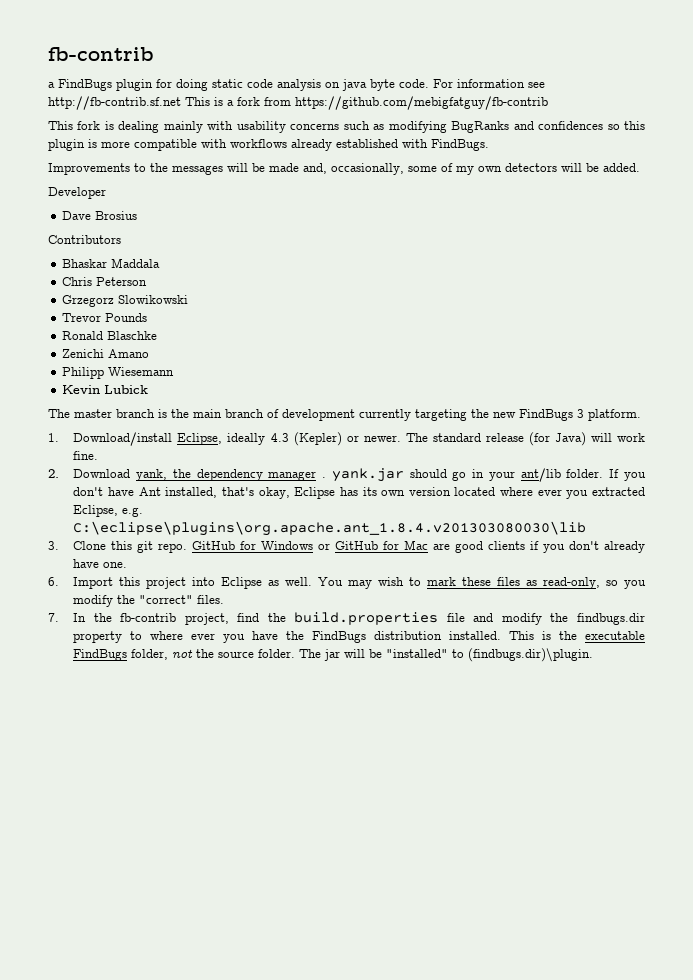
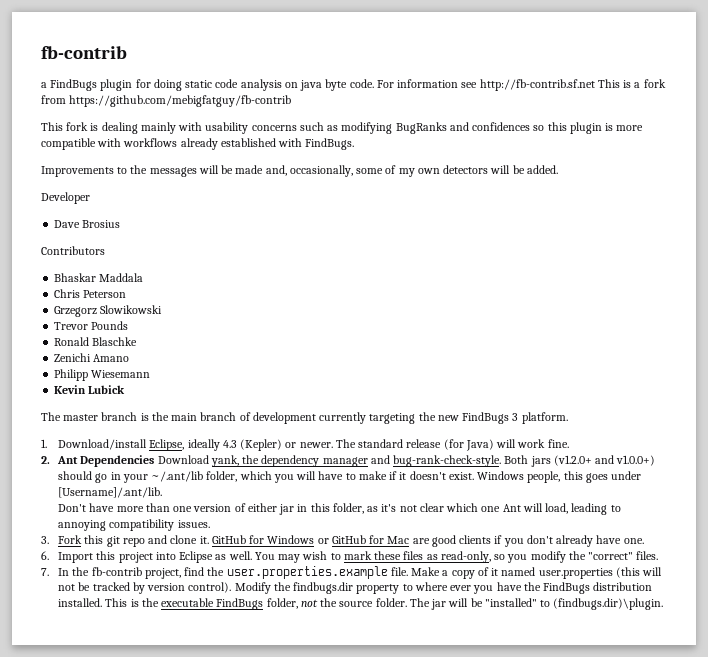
(59, 473) none -> [57,455,155,467] Ant Dependencies
[322,468,646,482] [73,487,646,499] [73,505,144,517] [73,521,587,536] . yank.jar should go in your ant/lib folder. If you don't have Ant installed, that's okay, Eclipse has its own version located where ever you extracted Eclipse, e.g. C:\eclipse\plugins\org.apache.ant_1.8.4.v201303080030\lib -> [370,455,656,467] [58,471,642,483] [58,487,163,498] [58,503,621,515] [58,519,210,531] and bug-rank-check-style. Both jars (v1.2.0+ and v1.0.0+) should go in your ~/.ant/lib folder, which you will have to make if it doesn't exist. Windows people, this goes under [Username]/.ant/lib. // Don't have more than one version of either jar in this folder, as it's not clear which one Ant will load, leading to annoying compatibility issues.
[73,541,107,550] Clone -> [58,535,83,544] Fork
[158,543,188,553] repo. -> [122,535,209,547] repo and clone it.
[294,612,542,625] build.properties file and modify -> [226,566,663,579] [58,582,271,594] user.properties.example file. Make a copy of it named user.properties (this will not be tracked by version control). Modify

